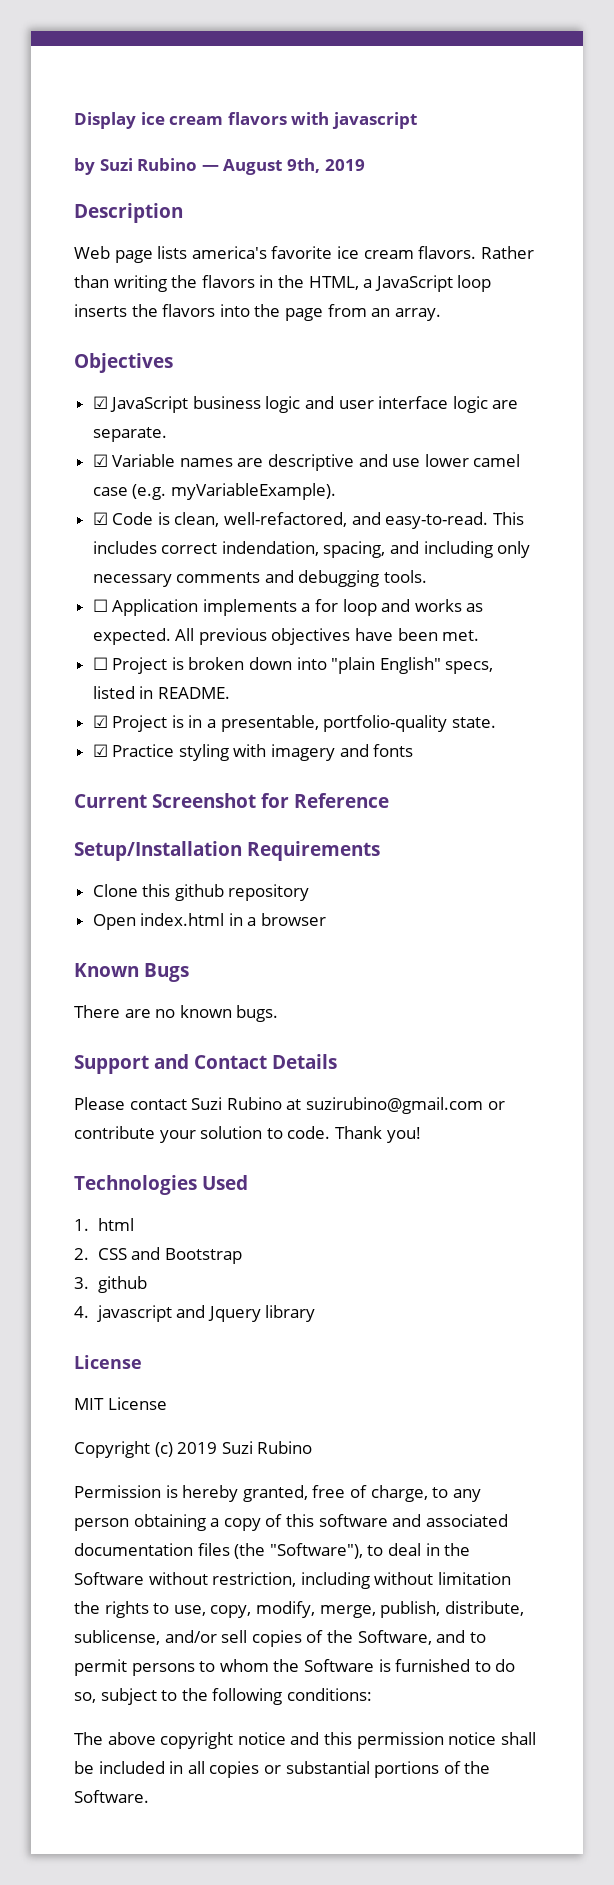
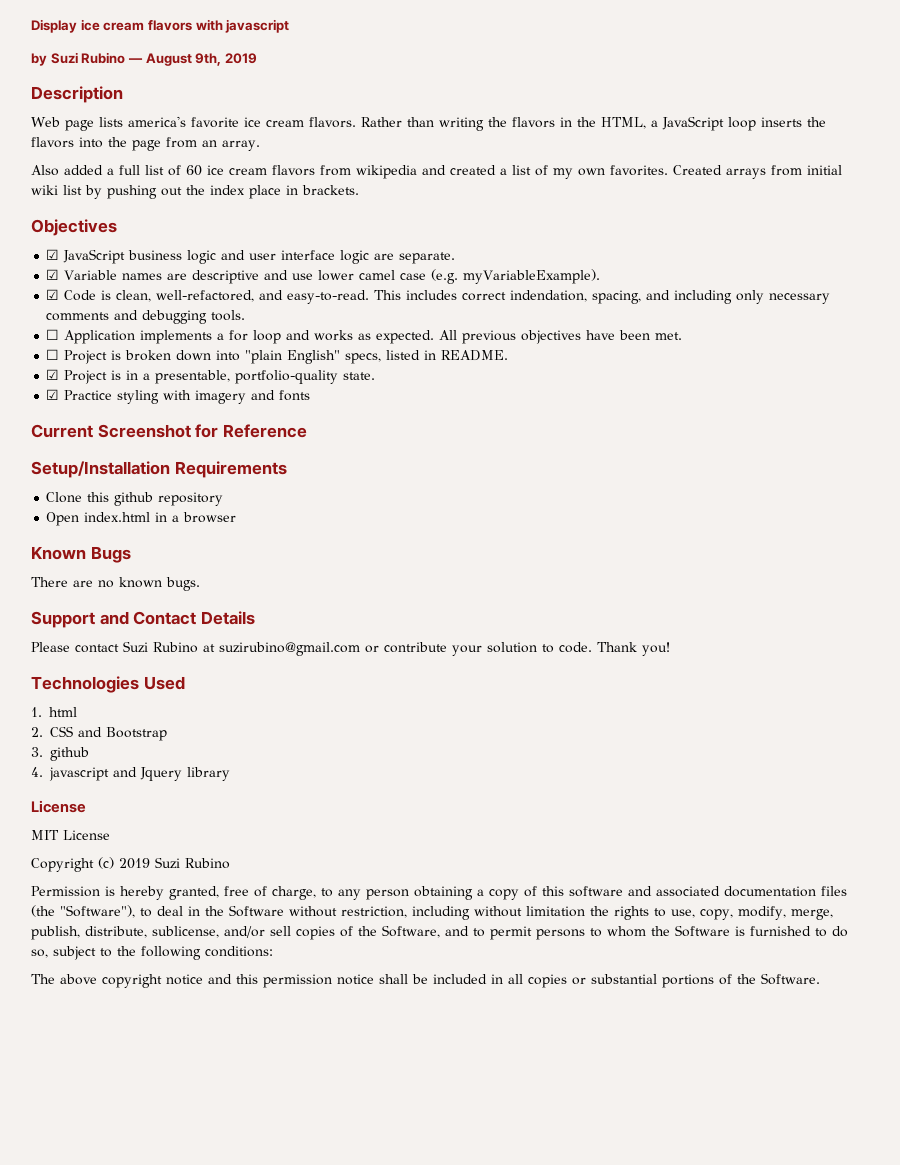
(441, 314) none -> [31,165,842,179] [31,185,359,199] // Also added a full list of 60 ice cream flavors from wikipedia and created a list of my own favorites. Created arrays from initial wiki list by pushing out the index place in brackets.

